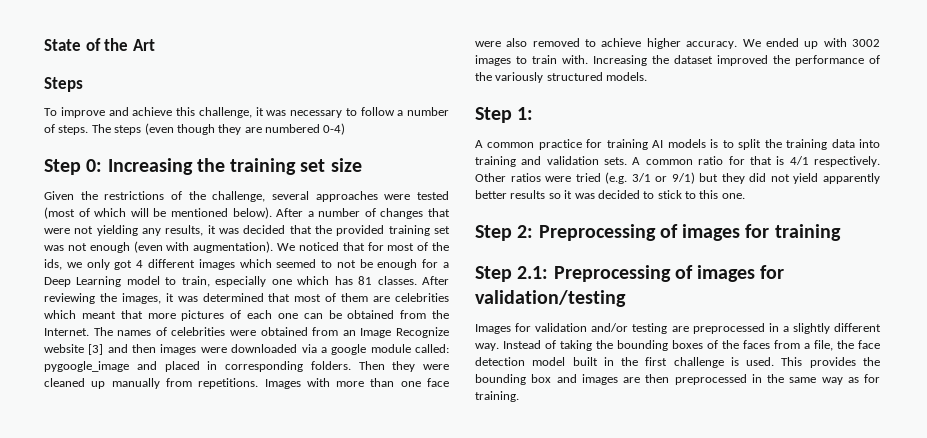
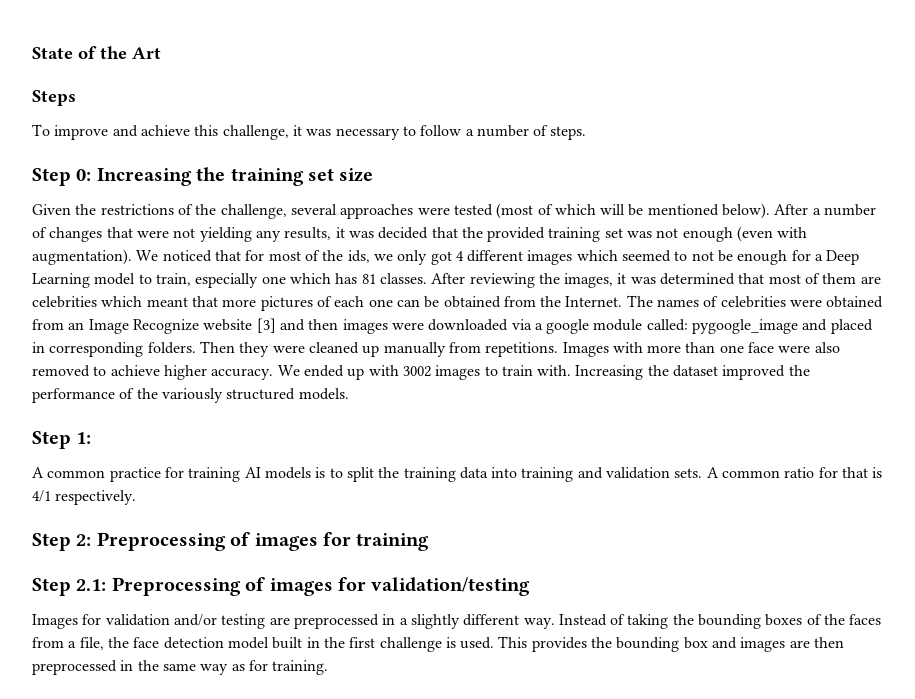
[91,123,346,135] The steps (even though they are numbered 0-4) -> (587, 133) none
[475,172,881,184] [475,190,745,199] Other ratios were tried (e.g. 3/1 or 9/1) but they did not yield apparently better results so it was decided to stick to this one. -> (137, 497) none

